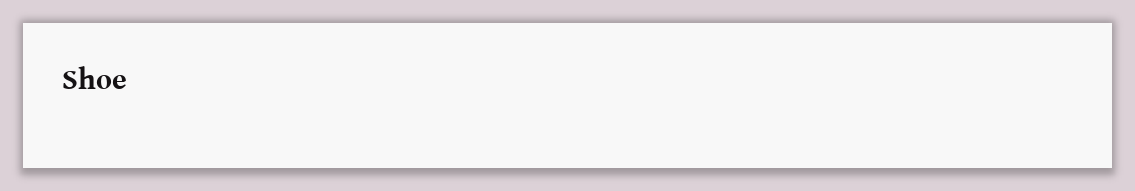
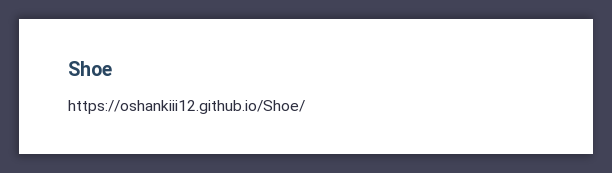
(127, 77) none -> [68,100,305,114] // https://oshankiii12.github.io/Shoe/

